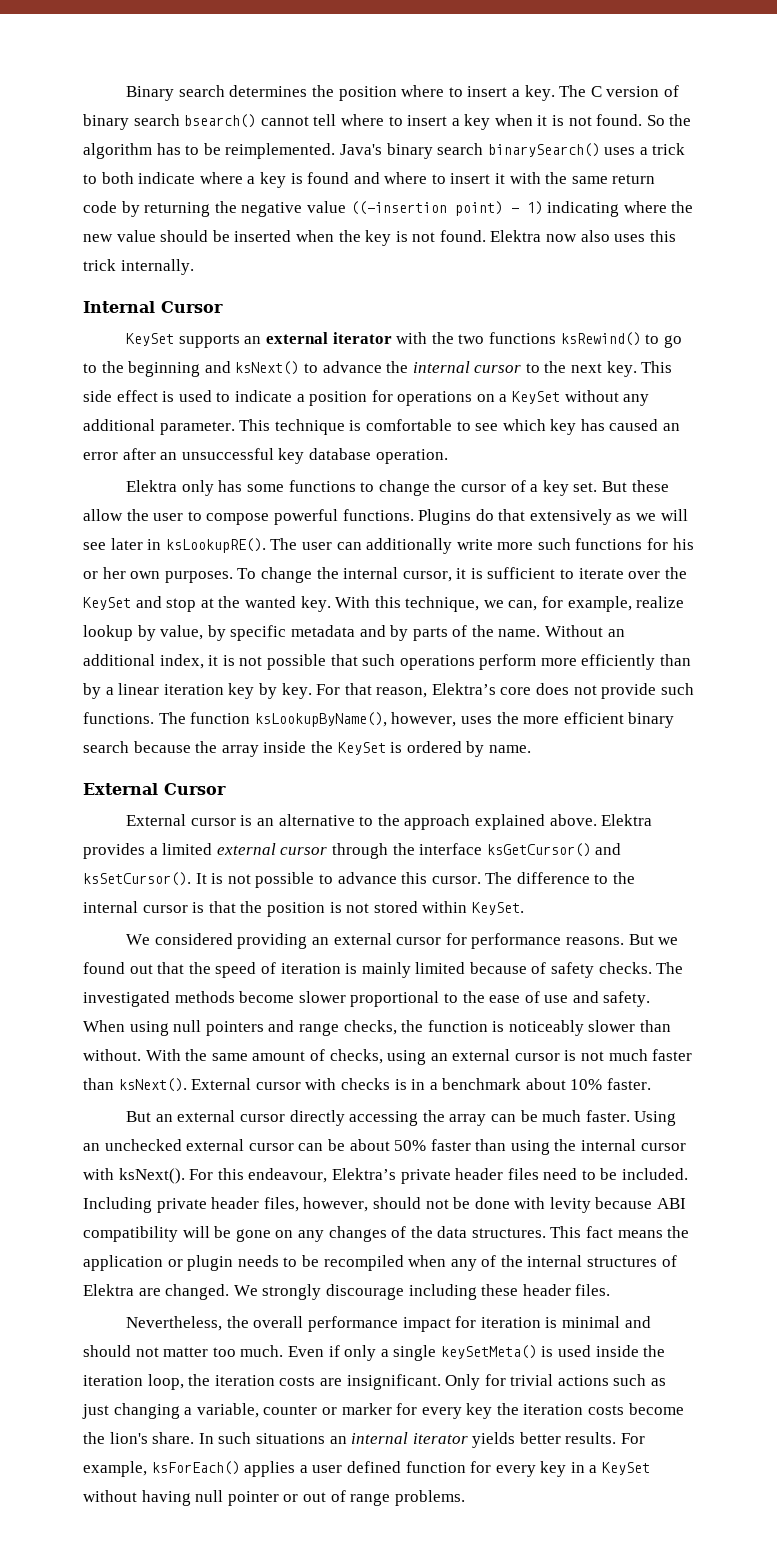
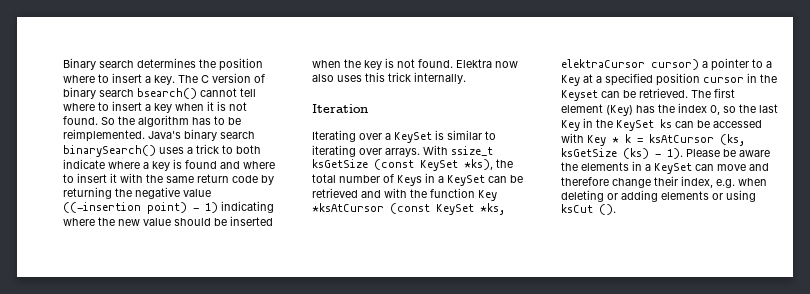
[83,301,223,313] [126,332,682,348] [83,361,673,377] [83,390,650,406] [83,419,681,435] [83,448,448,464] [126,480,669,496] [83,509,688,525] [83,538,694,554] [83,567,687,583] [83,596,685,612] [83,625,625,641] [83,654,692,670] [83,683,694,699] [83,712,675,728] [83,741,531,757] [83,783,226,795] [126,814,653,830] [83,843,622,859] [83,872,636,888] [83,901,524,917] [126,933,679,949] [83,962,684,978] [83,991,651,1007] [83,1020,672,1036] [83,1049,693,1065] [83,1078,652,1092] [126,1110,677,1126] [83,1139,686,1155] [83,1168,689,1184] [83,1197,687,1213] [83,1226,690,1242] [83,1255,677,1271] [83,1284,611,1300] [126,1316,651,1332] [83,1345,666,1361] [83,1374,667,1390] [82,1403,684,1419] [83,1432,646,1448] [83,1461,651,1477] [83,1490,465,1506] Internal Cursor // KeySet supports an external iterator with the two functions ksRewind() to go to the beginning and ksNext() to advance the internal cursor to the next key. This side effect is used to indicate a position for operations on a KeySet without any additional parameter. This technique is comfortable to see which key has caused an error after an unsuccessful key database operation. // Elektra only has some functions to change the cursor of a key set. But these allow the user to compose powerful functions. Plugins do that extensively as we will see later in ksLookupRE(). The user can additionally write more such functions for his or her own purposes. To change the internal cursor, it is sufficient to iterate over the KeySet and stop at the wanted key. With this technique, we can, for example, realize lookup by value, by specific metadata and by parts of the name. Without an additional index, it is not possible that such operations perform more efficiently than by a linear iteration key by key. For that reason, Elektra’s core does not provide such functions. The function ksLookupByName(), however, uses the more efficient binary search because the array inside the KeySet is ordered by name. // External Cursor // External cursor is an alternative to the approach explained above. Elektra provides a limited external cursor through the interface ksGetCursor() and ksSetCursor(). It is not possible to advance this cursor. The difference to the internal cursor is that the position is not stored within KeySet. // We considered providing an external cursor for performance reasons. But we found out that the speed of iteration is mainly limited because of safety checks. The investigated methods become slower proportional to the ease of use and safety. When using null pointers and range checks, the function is noticeably slower than without. With the same amount of checks, using an external cursor is not much faster than ksNext(). External cursor with checks is in a benchmark about 10% faster. // But an external cursor directly accessing the array can be much faster. Using an unchecked external cursor can be about 50% faster than using the internal cursor with ksNext(). For this endeavour, Elektra’s private header files need to be included. Including private header files, however, should not be done with levity because ABI compatibility will be gone on any changes of the data structures. This fact means the application or plugin needs to be recompiled when any of the internal structures of Elektra are changed. We strongly discourage including these header files. // Nevertheless, the overall performance impact for iteration is minimal and should not matter too much. Even if only a single keySetMeta() is used inside the iteration loop, the iteration costs are insignificant. Only for trivial actions such as just changing a variable, counter or marker for every key the iteration costs become the lion's share. In such situations an internal iterator yields better results. For example, ksForEach() applies a user defined function for every key in a KeySet without having null pointer or out of range problems. -> [312,104,368,113] [312,130,496,143] [312,145,493,157] [312,159,513,171] [312,173,523,186] [312,188,497,201] [312,203,505,215] [561,58,772,71] [561,73,777,86] [561,88,735,101] [561,103,778,116] [561,118,762,131] [561,133,745,146] [561,148,770,159] [561,161,769,174] [561,176,767,188] [561,190,756,202] [561,204,616,215] Iteration // Iterating over a KeySet is similar to iterating over arrays. With ssize_t ksGetSize (const KeySet *ks), the total number of Keys in a KeySet can be retrieved and with the function Key *ksAtCursor (const KeySet *ks, elektraCursor cursor) a pointer to a Key at a specified position cursor in the Keyset can be retrieved. The first element (Key) has the index 0, so the last Key in the KeySet ks can be accessed with Key * k = ksAtCursor (ks, ksGetSize (ks) - 1). Please be aware the elements in a KeySet can move and therefore change their index, e.g. when deleting or adding elements or using ksCut ().

